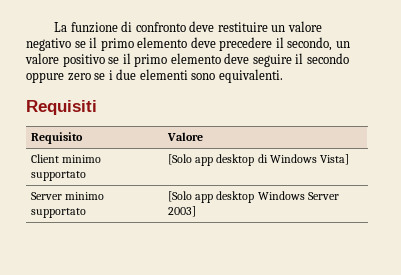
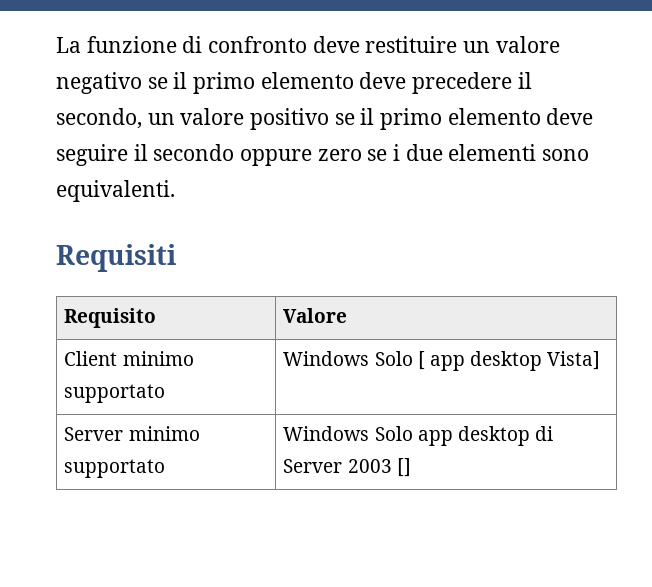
[168,154,317,166] [Solo app desktop di Windows -> [283,351,542,371] Windows Solo [ app desktop
[168,191,339,203] [168,206,197,217] [Solo app desktop Windows Server 2003] -> [283,426,553,446] [283,458,411,477] Windows Solo app desktop di Server 2003 []

